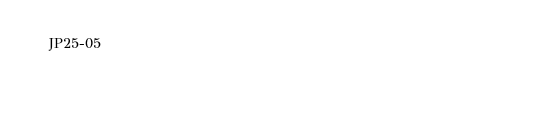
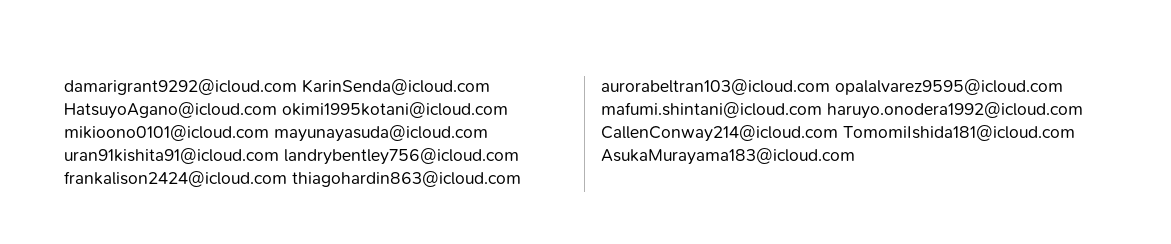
[48,38,101,51] JP25-05 -> [64,79,490,95] [64,102,508,119] [64,125,488,142] [64,148,519,165] [64,171,521,187] [601,79,1063,95] [601,102,1083,119] [601,125,1075,142] [601,148,855,165] damarigrant9292@icloud.com KarinSenda@icloud.com HatsuyoAgano@icloud.com okimi1995kotani@icloud.com mikioono0101@icloud.com mayunayasuda@icloud.com uran91kishita91@icloud.com landrybentley756@icloud.com frankalison2424@icloud.com thiagohardin863@icloud.com aurorabeltran103@icloud.com opalalvarez9595@icloud.com mafumi.shintani@icloud.com haruyo.onodera1992@icloud.com CallenConway214@icloud.com TomomiIshida181@icloud.com AsukaMurayama183@icloud.com

